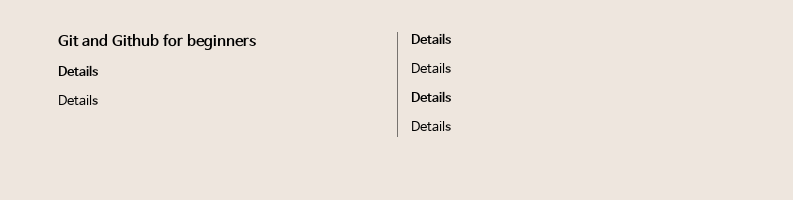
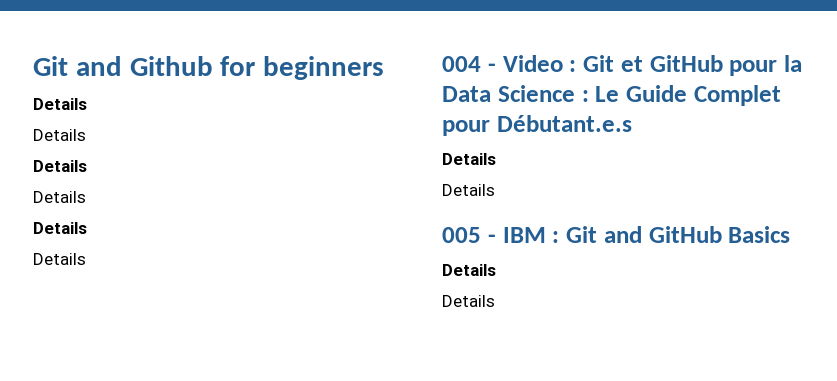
(451, 126) none -> [442,55,802,76] [442,85,781,106] [442,115,632,136] [442,153,496,165] [442,184,495,196] [442,226,791,243] [442,264,496,276] [442,295,495,307] // 004 - Video : Git et GitHub pour la Data Science : Le Guide Complet pour Débutant.e.s // Details // Details // 005 - IBM : Git and GitHub Basics // Details // Details

